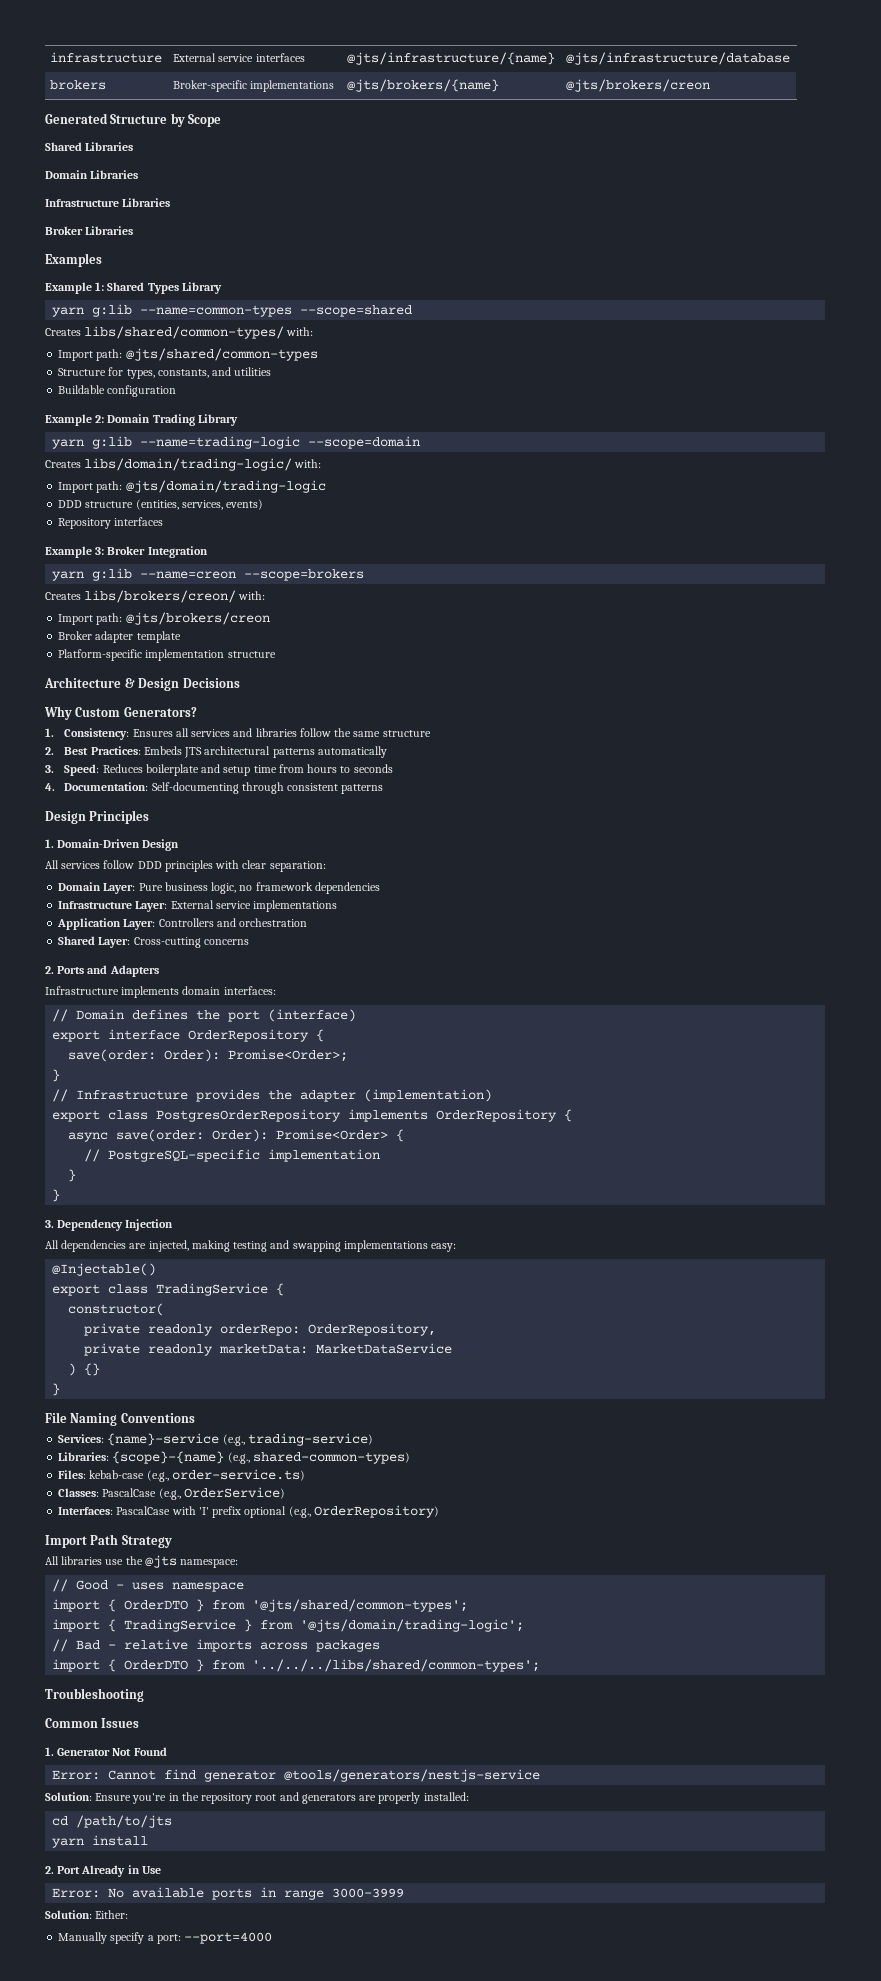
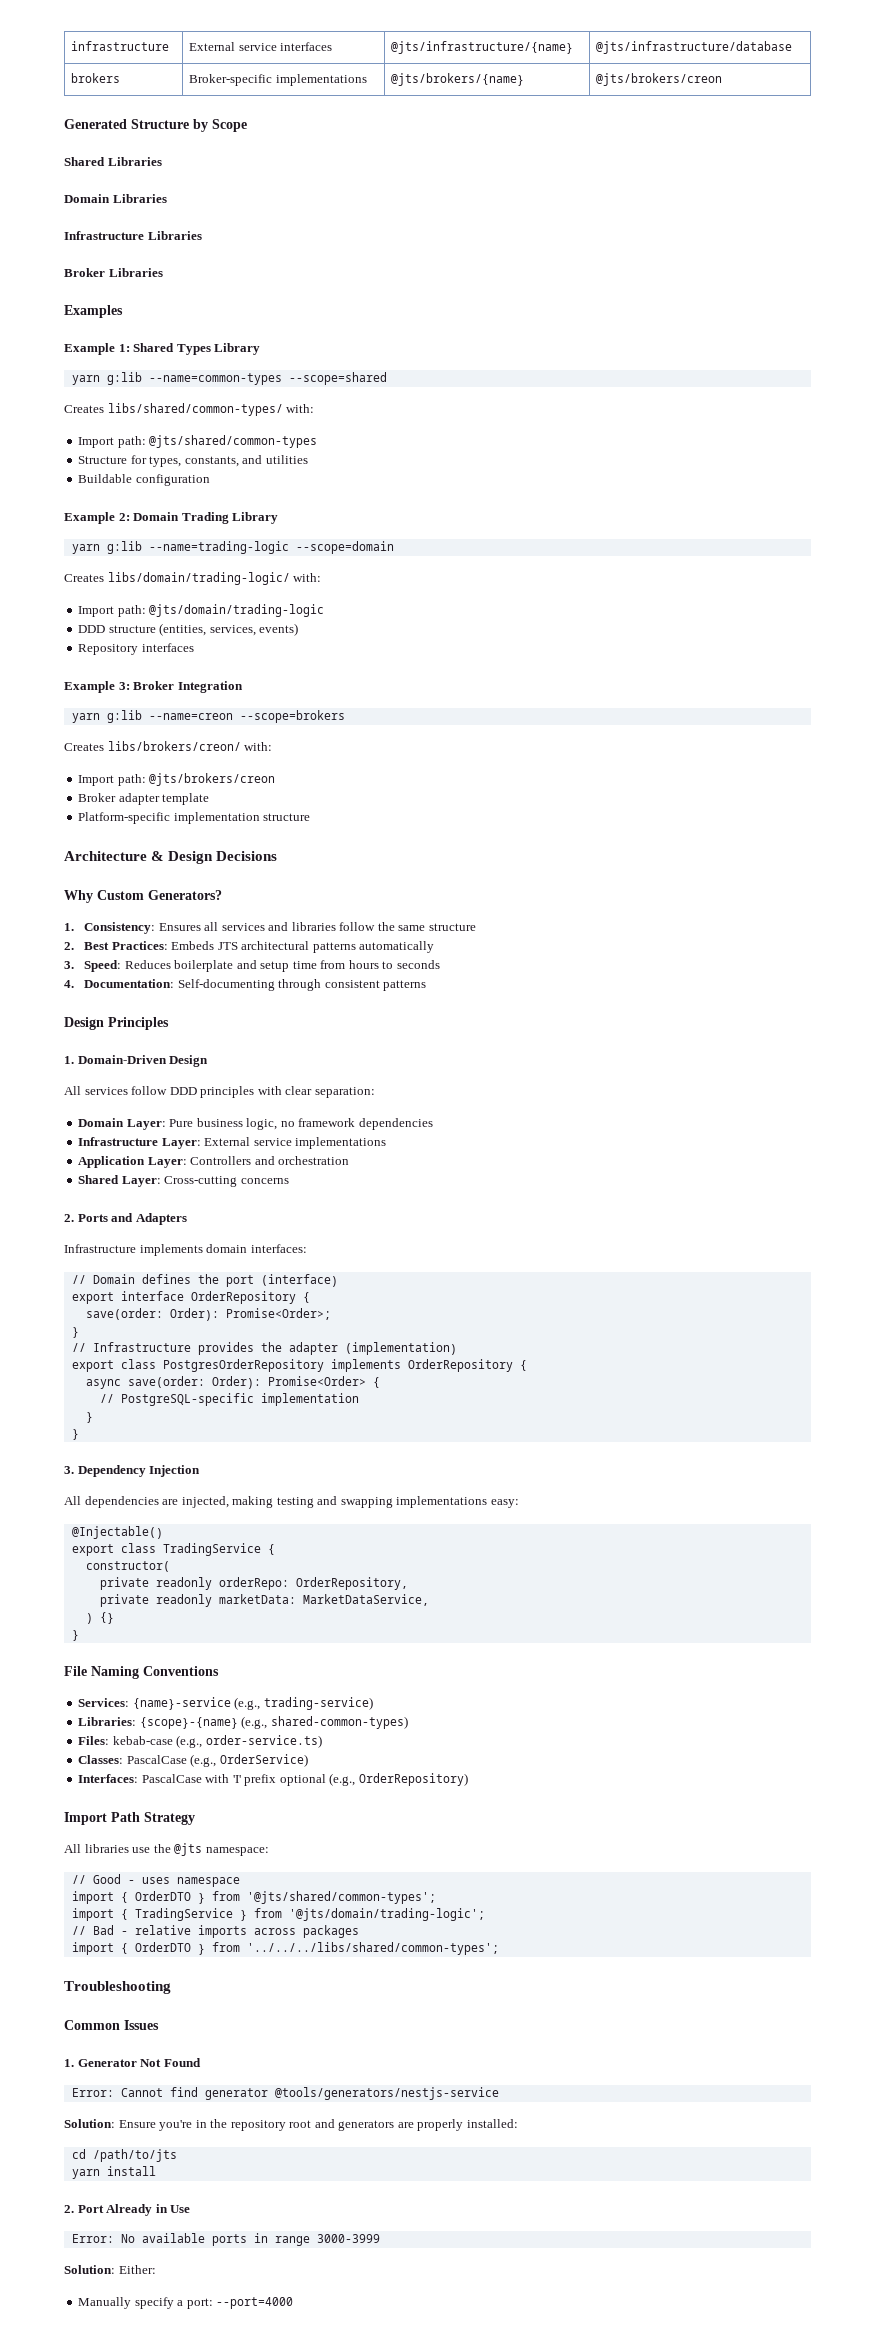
[316,1343,453,1354] MarketDataService -> [302,1594,429,1606] MarketDataService,

